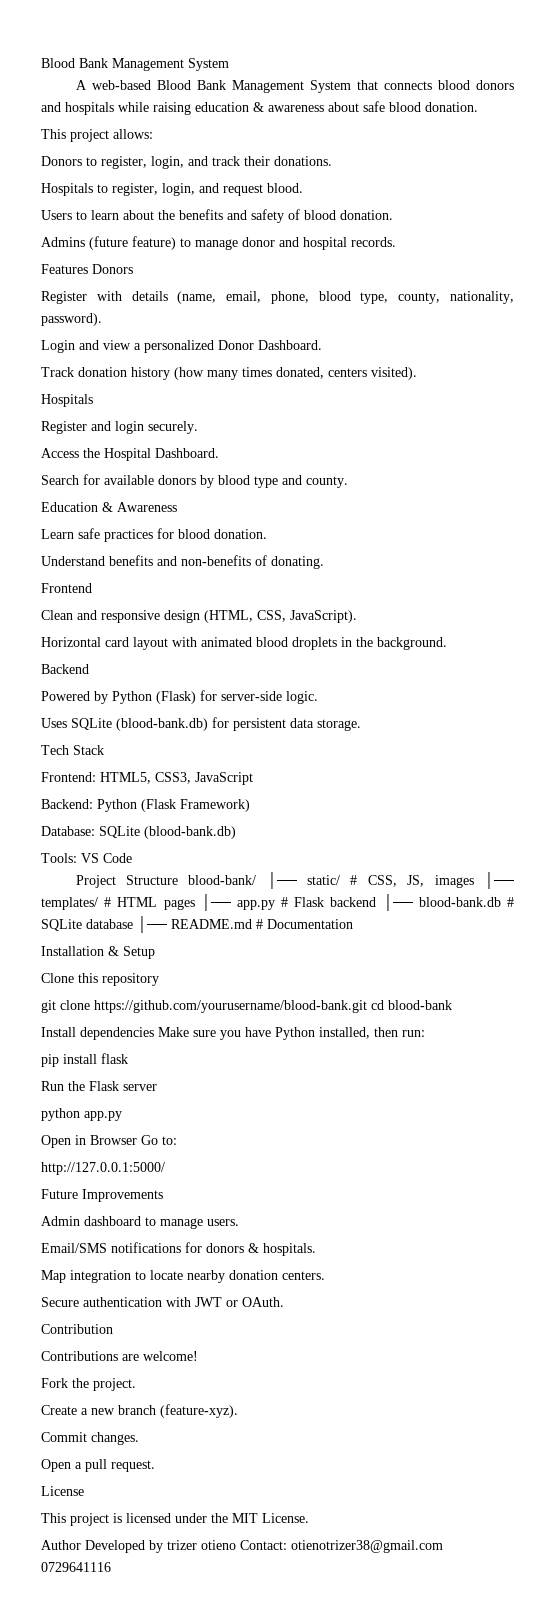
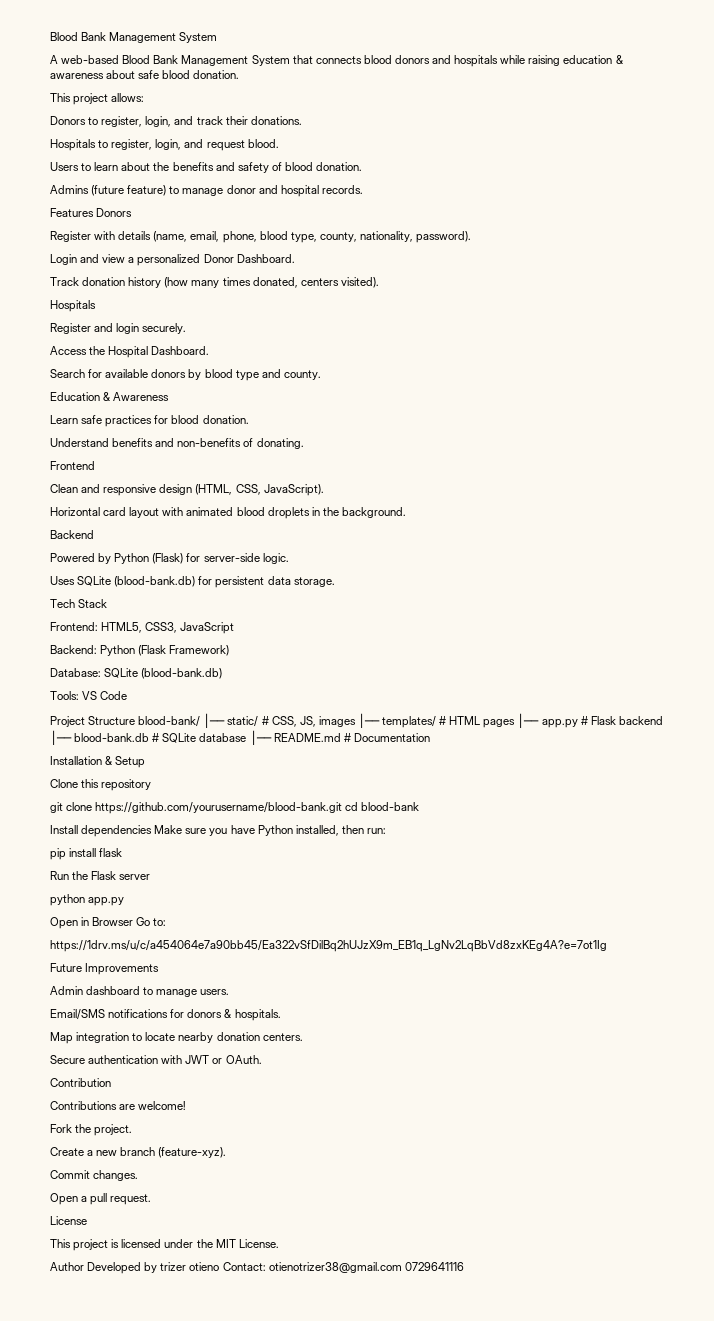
[41,1162,165,1175] http://127.0.0.1:5000/ -> [50,940,607,952] https://1drv.ms/u/c/a454064e7a90bb45/Ea322vSfDilBq2hUJzX9m_EB1q_LgNv2LqBbVd8zxKEg4A?e=7ot1Ig

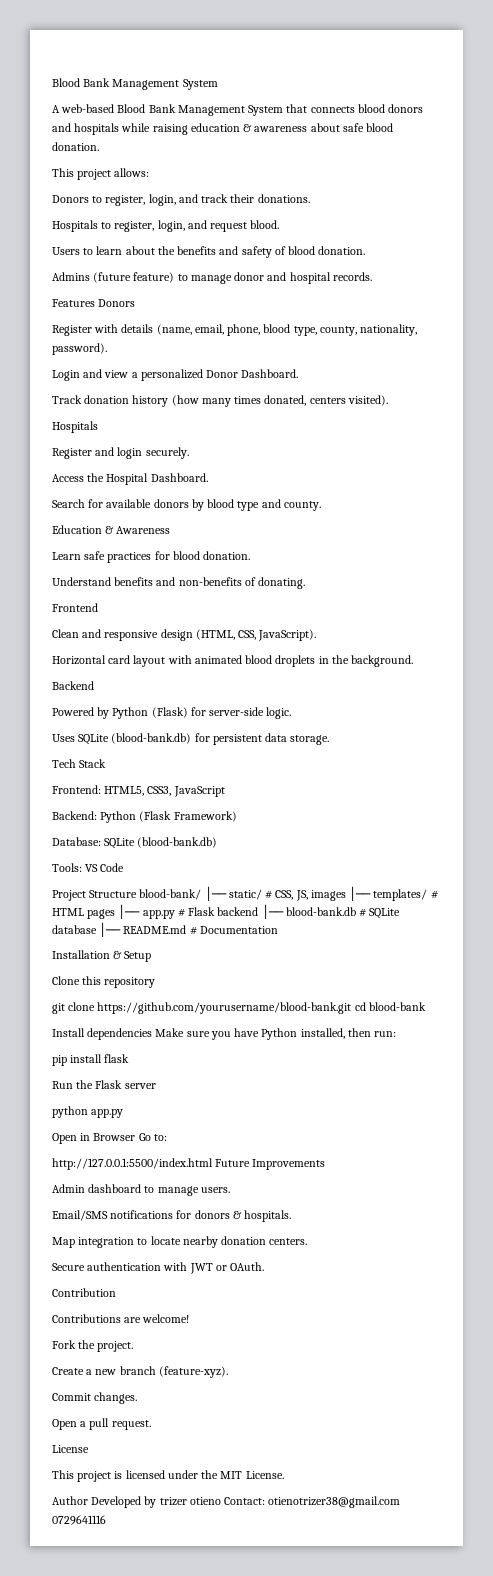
[50,940,607,952] https://1drv.ms/u/c/a454064e7a90bb45/Ea322vSfDilBq2hUJzX9m_EB1q_LgNv2LqBbVd8zxKEg4A?e=7ot1Ig // -> [52,1158,213,1170] http://127.0.0.1:5500/index.html

